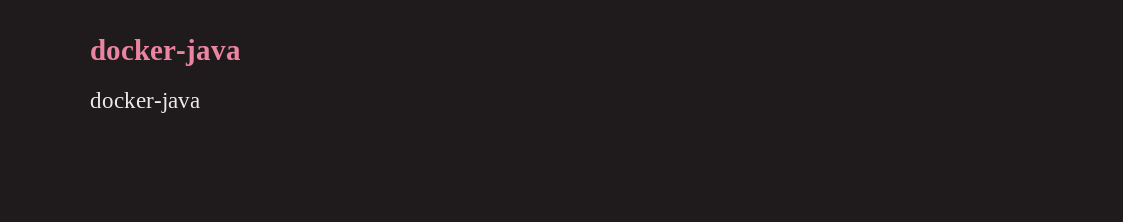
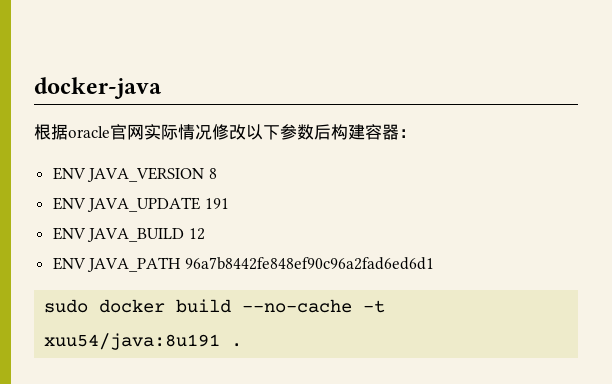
[90,92,200,113] docker-java -> [34,124,416,140] [52,167,217,182] [52,197,229,212] [52,227,205,242] [52,257,434,272] [44,299,386,313] [44,333,243,350] 根据oracle官网实际情况修改以下参数后构建容器： // ENV JAVA_VERSION 8 // ENV JAVA_UPDATE 191 // ENV JAVA_BUILD 12 // ENV JAVA_PATH 96a7b8442fe848ef90c96a2fad6ed6d1 // sudo docker build --no-cache -t xuu54/java:8u191 .

